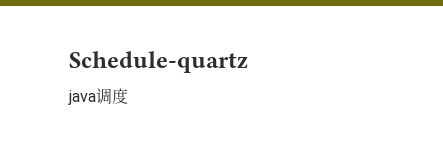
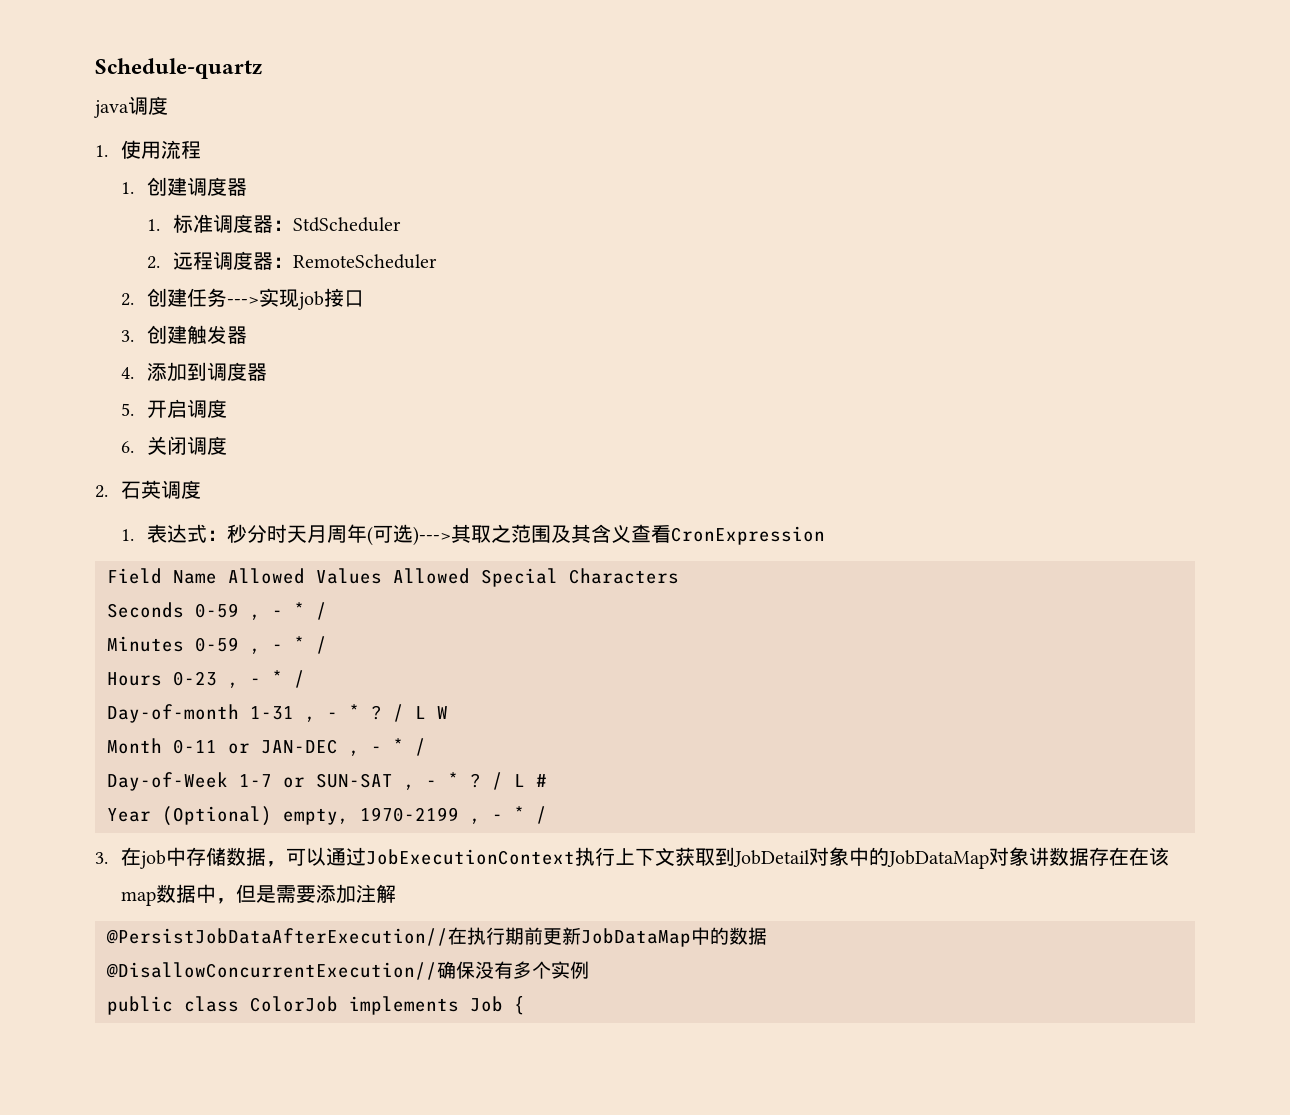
(128, 96) none -> [95,140,201,159] [120,177,247,196] [146,214,401,233] [146,251,437,270] [120,288,364,310] [120,325,247,344] [120,362,267,382] [120,399,227,418] [120,436,227,455] [95,480,201,499] [120,524,825,546] [107,568,679,587] [107,602,327,620] [107,636,327,654] [107,670,305,688] [107,704,448,723] [107,738,426,756] [107,772,547,791] [107,806,547,826] [95,847,1169,869] [120,884,396,906] [106,927,767,947] [106,961,589,980] [107,996,525,1015] // 1.使用流程 // 1.创建调度器 // 1.标准调度器：StdScheduler // 2.远程调度器：RemoteScheduler // 2.创建任务--->实现job接口 // 3.创建触发器 // 4.添加到调度器 // 5.开启调度 // 6.关闭调度 // 2.石英调度 // 1.表达式：秒分时天月周年(可选)--->其取之范围及其含义查看CronExpression // Field Name Allowed Values Allowed Special Characters // Seconds 0-59 , - * / // Minutes 0-59 , - * / // Hours 0-23 , - * / // Day-of-month 1-31 , - * ? / L W // Month 0-11 or JAN-DEC , - * / // Day-of-Week 1-7 or SUN-SAT , - * ? / L # // Year (Optional) empty, 1970-2199 , - * / // 3.在job中存储数据，可以通过JobExecutionContext执行上下文获取到JobDetail对象中的JobDataMap对象讲数据存在在该map数据中，但是需要添加注解 // @PersistJobDataAfterExecution//在执行期前更新JobDataMap中的数据 // @DisallowConcurrentExecution//确保没有多个实例 // public class ColorJob implements Job {

